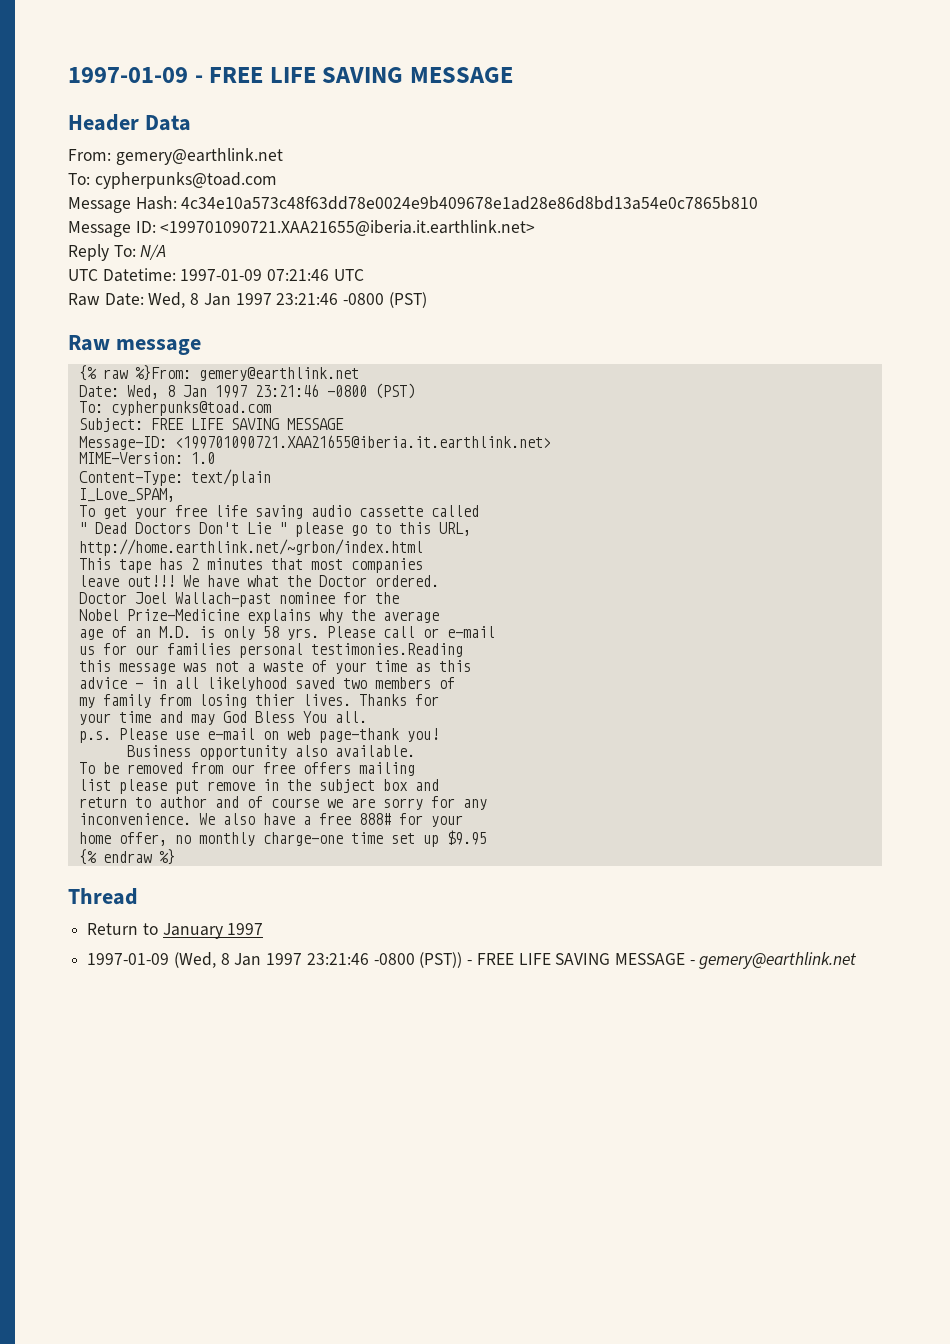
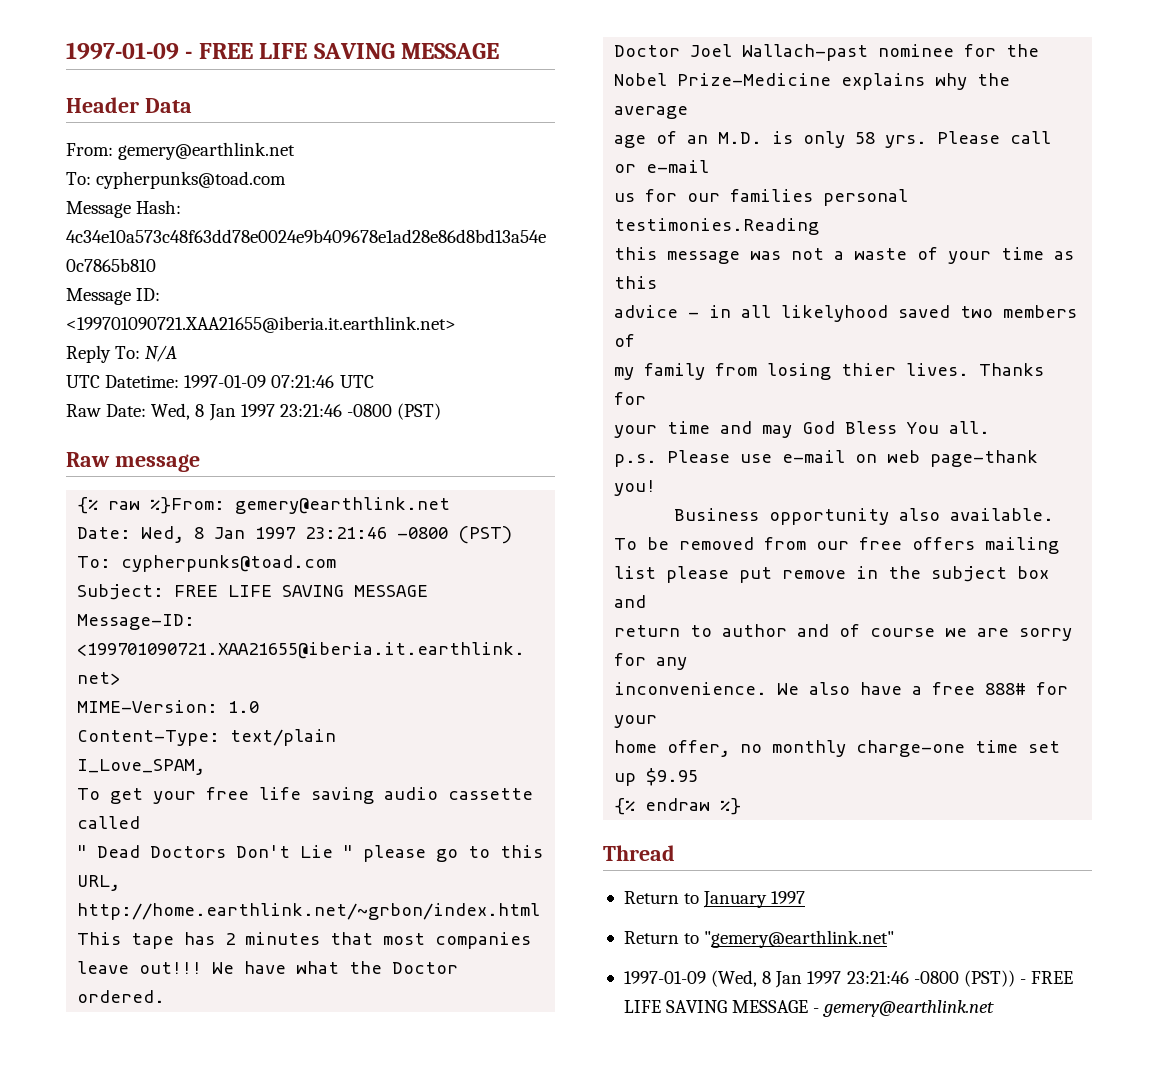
(264, 929) none -> [623,930,895,948] // Return to "gemery@earthlink.net"

